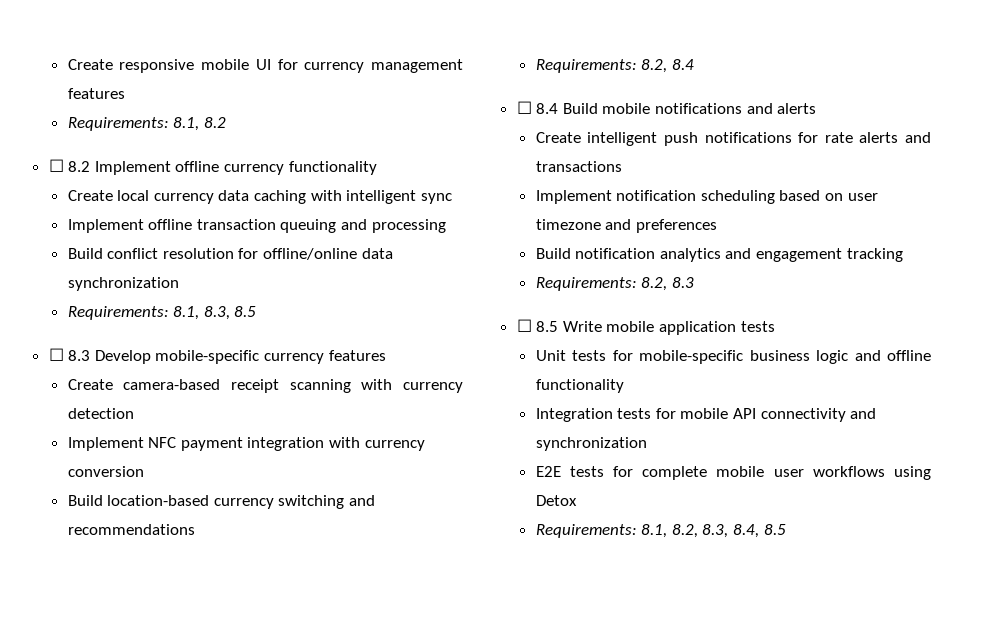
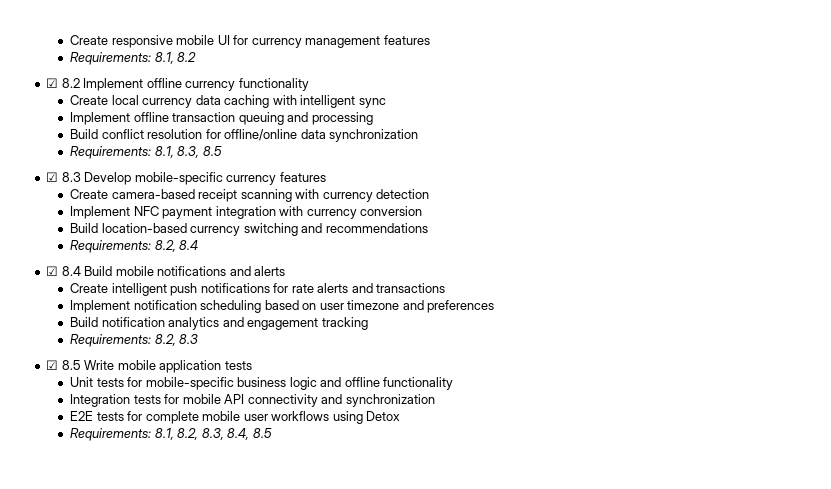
[48,159,64,172] ☐ -> [46,78,59,88] ☑
[48,348,64,361] ☐ -> [46,172,59,182] ☑
[516,101,532,114] ☐ -> [46,266,59,276] ☑
[516,319,532,332] ☐ -> [46,360,59,370] ☑

